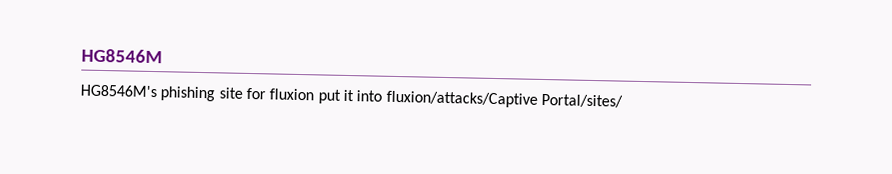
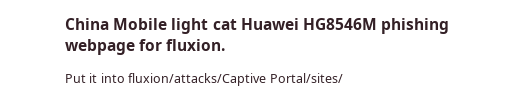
[81,48,163,64] [80,84,341,104] HG8546M // HG8546M's phishing site for fluxion put -> [65,18,450,34] [65,39,226,55] [65,74,86,83] China Mobile light cat Huawei HG8546M phishing webpage for fluxion. // Put

